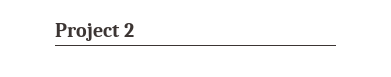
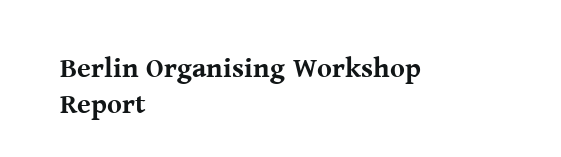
[55,23,135,41] Project 2 -> [60,56,421,84] [60,96,146,120] Berlin Organising Workshop Report

